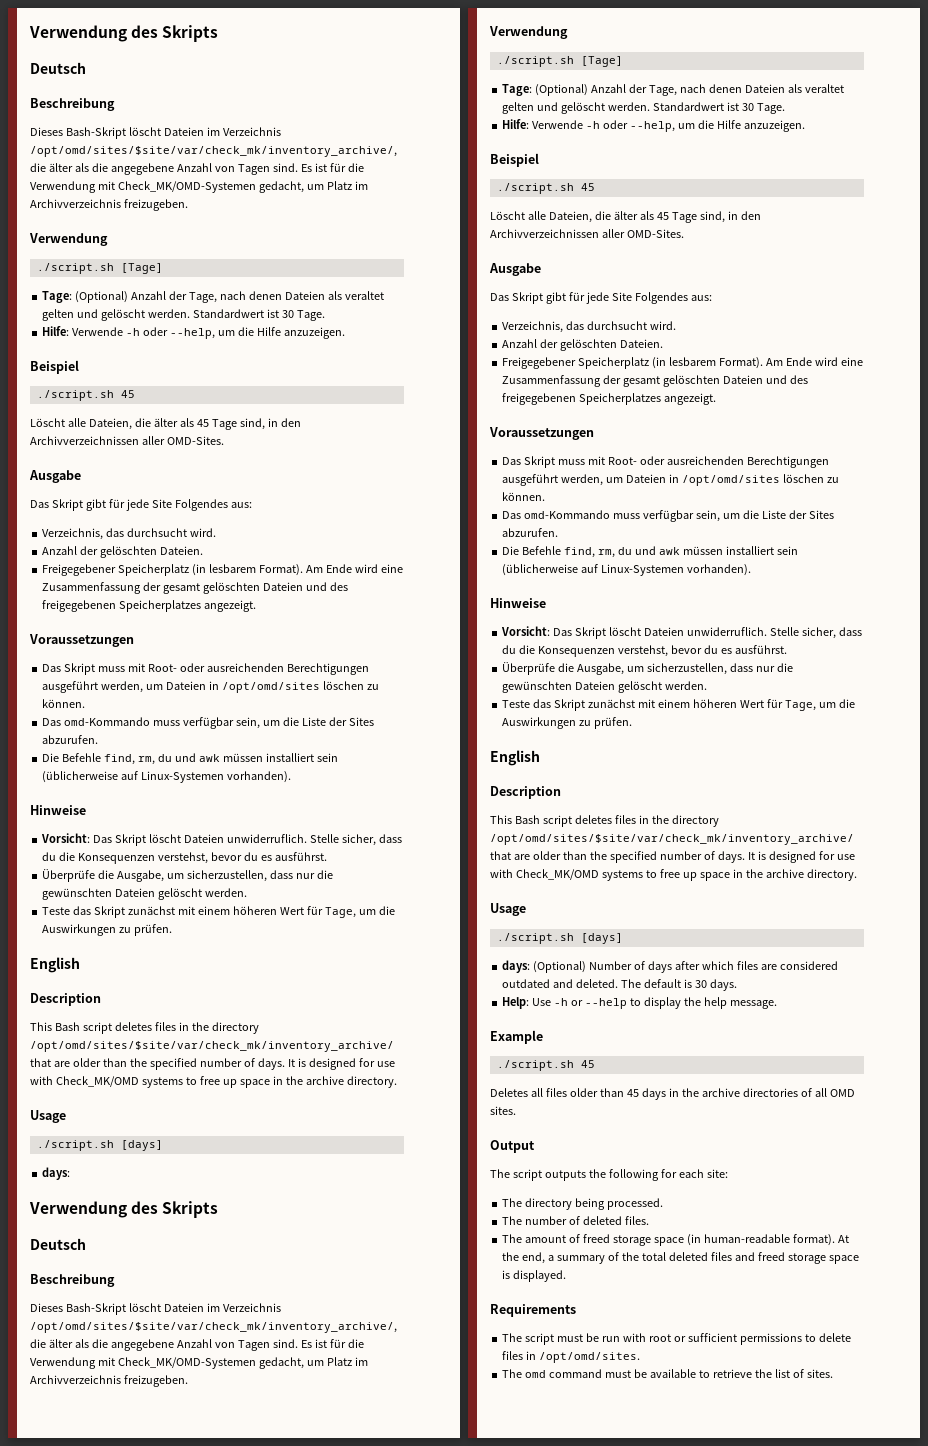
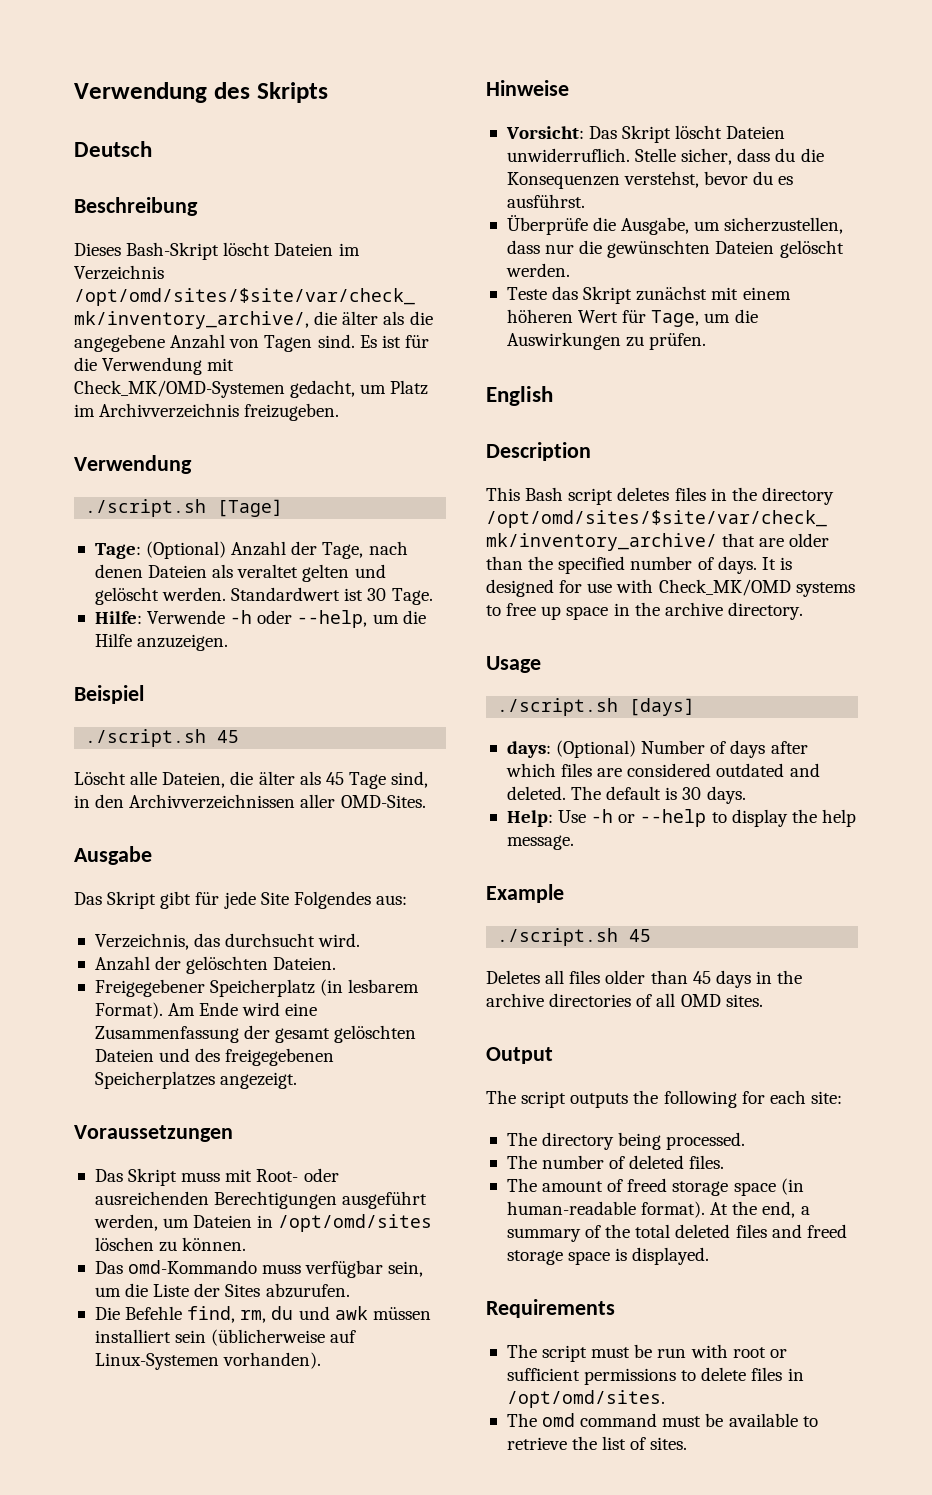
[29,1201,219,1218] [30,1238,86,1250] [30,1274,115,1287] [30,1303,281,1315] [30,1322,397,1333] [30,1339,364,1351] [30,1357,368,1369] [30,1375,188,1387] [489,26,568,39] [496,56,623,67] [502,84,844,96] [502,102,785,114] [502,119,805,132] [490,153,539,167] [496,183,595,194] [490,211,761,223] [490,229,684,238] [489,263,541,276] [490,292,712,304] [502,321,677,333] [502,339,664,351] [502,357,863,369] [502,375,808,387] [502,393,717,405] [489,427,594,440] [502,456,829,468] [502,474,839,486] [502,492,546,501] [502,510,834,522] [502,528,559,537] [502,546,798,558] [502,564,752,576] [490,598,546,608] [501,626,862,639] [502,645,787,657] [502,662,793,675] [502,681,708,693] [502,699,855,711] [502,717,633,729] [490,750,540,766] [490,786,561,799] [490,815,719,827] [490,834,854,845] [490,851,855,863] [490,869,857,881] [490,903,526,916] [496,933,623,944] [502,960,531,973] // Verwendung des Skripts // Deutsch // Beschreibung // Dieses Bash-Skript löscht Dateien im Verzeichnis /opt/omd/sites/$site/var/check_mk/inventory_archive/, die älter als die angegebene Anzahl von Tagen sind. Es ist für die Verwendung mit Check_MK/OMD-Systemen gedacht, um Platz im Archivverzeichnis freizugeben. // Verwendung // ./script.sh [Tage] // Tage: (Optional) Anzahl der Tage, nach denen Dateien als veraltet gelten und gelöscht werden. Standardwert ist 30 Tage. // Hilfe: Verwende -h oder --help, um die Hilfe anzuzeigen. // Beispiel // ./script.sh 45 // Löscht alle Dateien, die älter als 45 Tage sind, in den Archivverzeichnissen aller OMD-Sites. // Ausgabe // Das Skript gibt für jede Site Folgendes aus: // Verzeichnis, das durchsucht wird. // Anzahl der gelöschten Dateien. // Freigegebener Speicherplatz (in lesbarem Format). Am Ende wird eine Zusammenfassung der gesamt gelöschten Dateien und des freigegebenen Speicherplatzes angezeigt. // Voraussetzungen // Das Skript muss mit Root- oder ausreichenden Berechtigungen ausgeführt werden, um Dateien in /opt/omd/sites löschen zu können. // Das omd-Kommando muss verfügbar sein, um die Liste der Sites abzurufen. // Die Befehle find, rm, du und awk müssen installiert sein (üblicherweise auf Linux-Systemen vorhanden). // Hinweise // Vorsicht: Das Skript löscht Dateien unwiderruflich. Stelle sicher, dass du die Konsequenzen verstehst, bevor du es ausführst. // Überprüfe die Ausgabe, um sicherzustellen, dass nur die gewünschten Dateien gelöscht werden. // Teste das Skript zunächst mit einem höheren Wert für Tage, um die Auswirkungen zu prüfen. // English // Description // This Bash script deletes files in the directory /opt/omd/sites/$site/var/check_mk/inventory_archive/ that are older than the specified number of days. It is designed for use with Check_MK/OMD systems to free up space in the archive directory. // Usage // ./script.sh [days] // days: -> (551, 749) none

